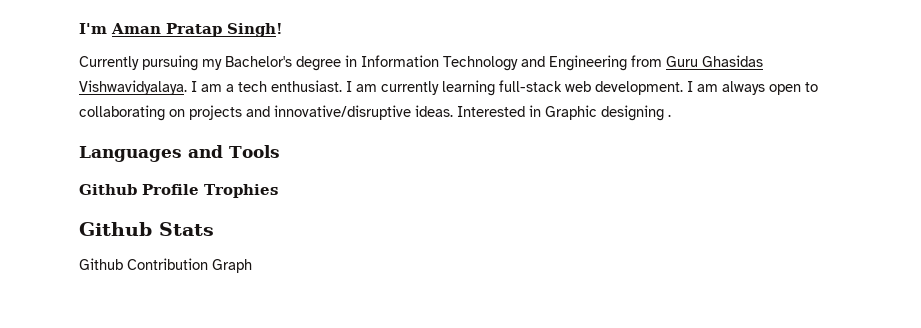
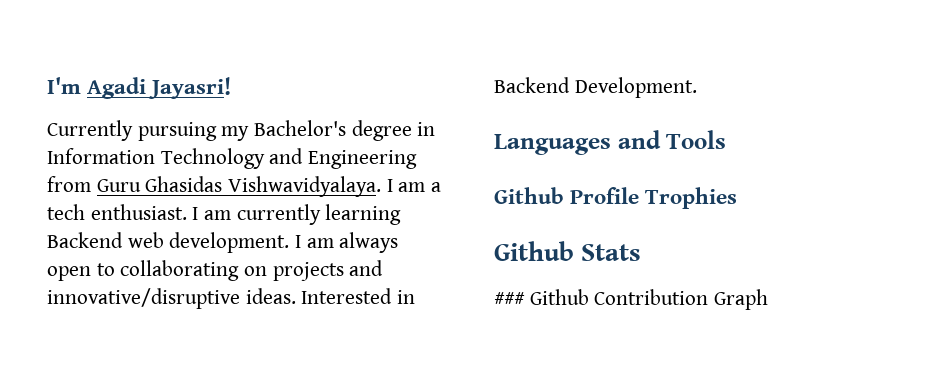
[111,23,283,37] Aman Pratap Singh! -> [87,77,232,99] Agadi Jayasri!
[499,80,562,92] full-stack -> [47,232,123,248] Backend
[545,105,671,121] Graphic designing . -> [494,77,697,98] Backend Development.
(214, 229) none -> [494,292,525,305] ###

